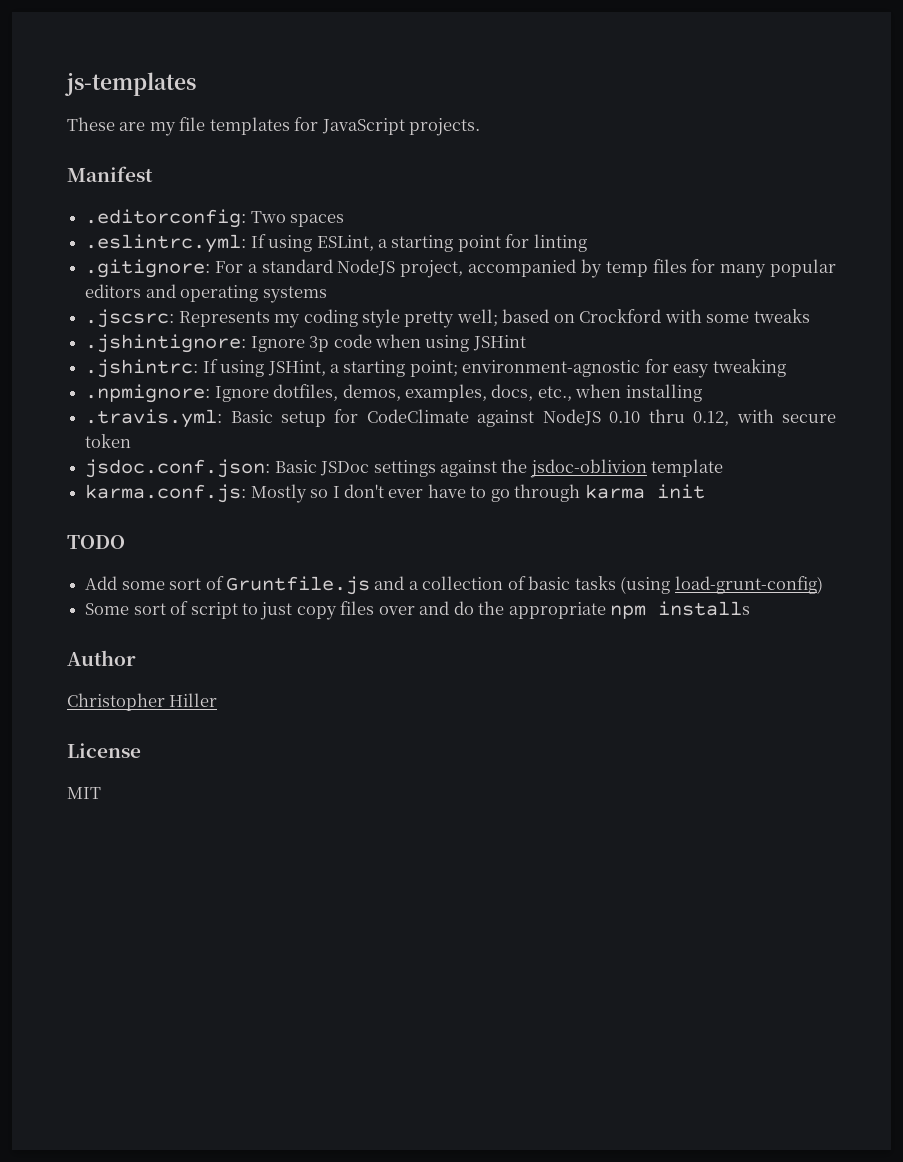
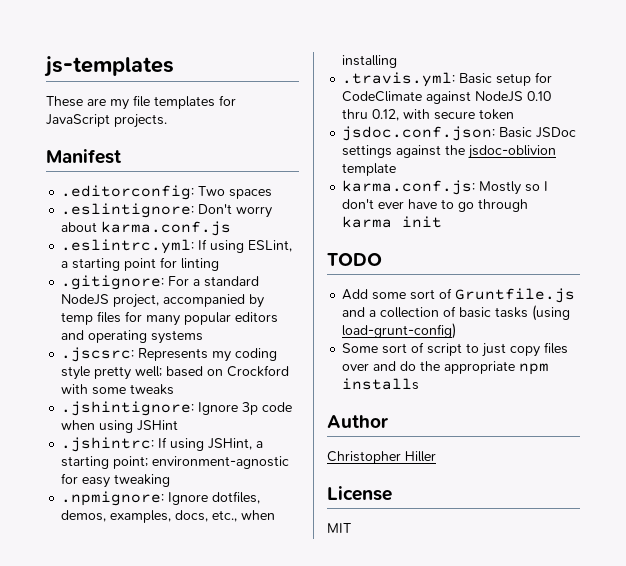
(345, 220) none -> [61,203,273,218] [61,221,232,236] // .eslintignore: Don't worry about karma.conf.js

